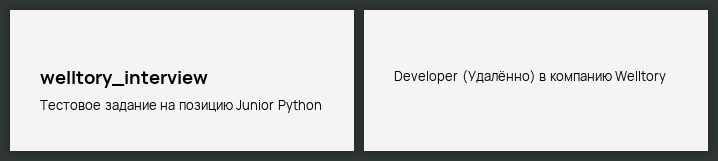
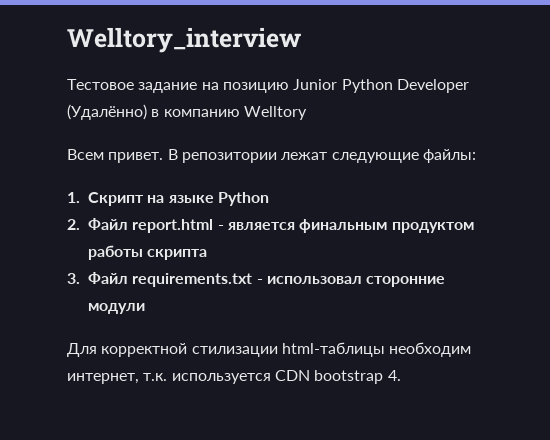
[40,71,208,88] welltory_interview -> [67,27,301,53] Welltory_interview
(667, 77) none -> [67,149,476,163] [67,192,269,206] [67,218,474,233] [88,245,208,260] [67,272,446,287] [88,303,145,314] [67,342,472,357] [67,370,401,384] // Всем привет. В репозитории лежат следующие файлы: // 1. Скрипт на языке Python // 2. Файл report.html - является финальным продуктом работы скрипта // 3. Файл requirements.txt - использовал сторонние модули // Для корректной стилизации html-таблицы необходим интернет, т.к. используется CDN bootstrap 4.

